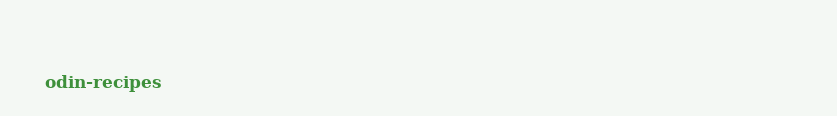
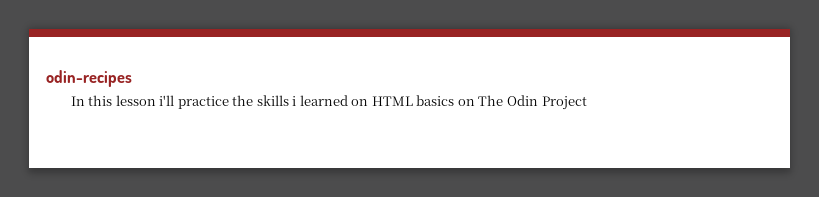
(162, 83) none -> [70,95,587,110] // In this lesson i'll practice the skills i learned on HTML basics on The Odin Project

